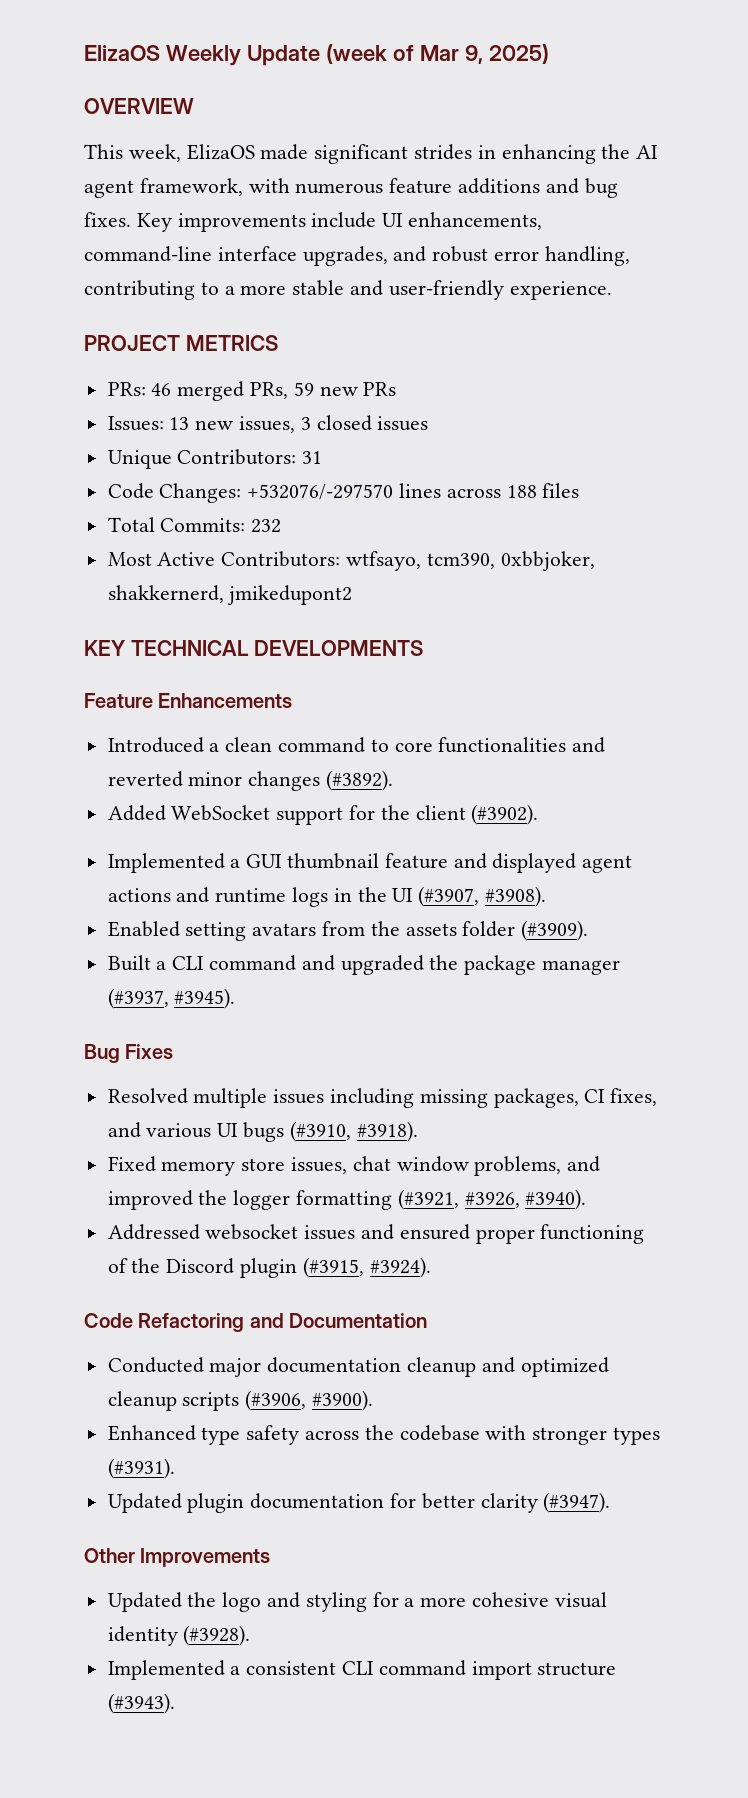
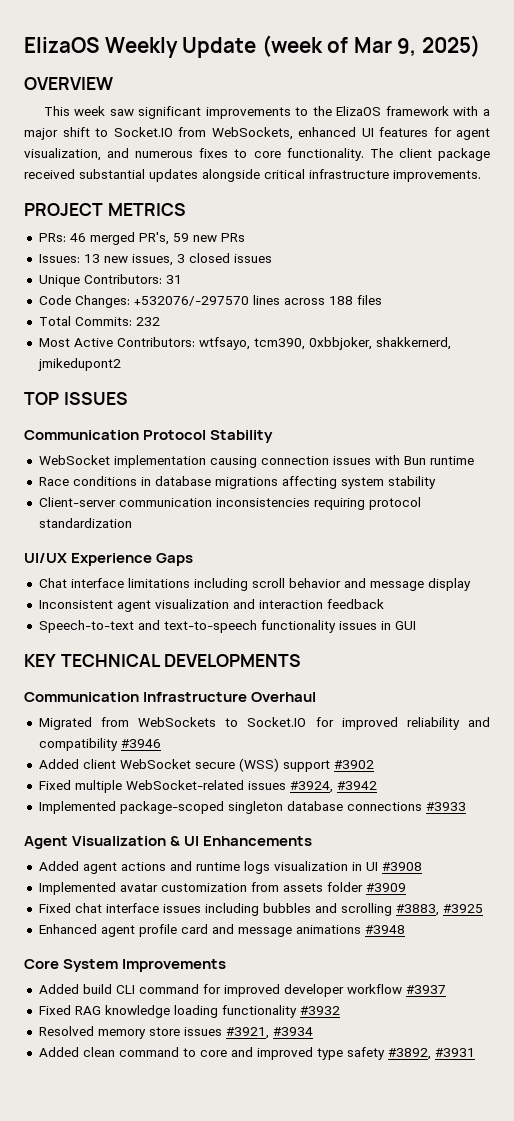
[128,144,659,164] [84,178,618,198] [84,212,543,232] [84,246,630,266] [84,280,612,300] week, ElizaOS made significant strides in enhancing the AI agent framework, with numerous feature additions and bug fixes. Key improvements include UI enhancements, command-line interface upgrades, and robust error handling, contributing to a more stable and user-friendly experience. -> [74,106,490,119] [24,127,490,140] [24,148,490,161] [24,169,481,182] week saw significant improvements to the ElizaOS framework with a major shift to Socket.IO from WebSockets, enhanced UI features for agent visualization, and numerous fixes to core functionality. The client package received substantial updates alongside critical infrastructure improvements.
[250,382,289,399] PRs, -> [138,232,169,245] PR's,
[84,640,424,656] [84,693,293,708] [107,737,606,753] [107,770,394,791] [107,804,539,825] [107,853,577,873] KEY TECHNICAL DEVELOPMENTS // Feature Enhancements // Introduced a clean command to core functionalities and reverted minor changes (#3892). // Added WebSocket support for the client (#3902). // Implemented a GUI thumbnail feature and displayed -> [24,392,128,405] [24,430,274,443] [38,455,474,468] [38,476,436,489] [38,497,421,510] [38,518,132,528] [24,553,194,566] [38,578,471,591] [38,599,384,612] [38,620,416,633] [24,654,302,667] [24,692,317,702] [38,717,491,730] [38,738,161,751] [38,758,374,772] [38,780,377,793] [38,801,466,814] [24,836,313,849] [38,861,79,871] TOP ISSUES // Communication Protocol Stability // WebSocket implementation causing connection issues with Bun runtime // Race conditions in database migrations affecting system stability // Client-server communication inconsistencies requiring protocol standardization // UI/UX Experience Gaps // Chat interface limitations including scroll behavior and message display // Inconsistent agent visualization and interaction feedback // Speech-to-text and text-to-speech functionality issues in GUI // KEY TECHNICAL DEVELOPMENTS // Communication Infrastructure Overhaul // Migrated from WebSockets to Socket.IO for improved reliability and compatibility #3946 // Added client WebSocket secure (WSS) support #3902 // Fixed multiple WebSocket-related issues #3924, #3942 // Implemented package-scoped singleton database connections #3933 // Agent Visualization & UI Enhancements // Added
[333,886,547,907] [107,920,589,941] [107,955,621,975] [107,988,236,1009] [84,1044,174,1063] [107,1088,658,1108] [107,1121,418,1142] [107,1156,601,1176] [107,1189,587,1210] [107,1224,645,1244] [107,1257,431,1278] [84,1313,428,1332] [107,1357,609,1377] [107,1390,374,1411] [107,1425,661,1445] [107,1458,175,1479] [107,1492,611,1513] [84,1548,271,1567] [107,1592,607,1612] [107,1625,251,1646] [107,1660,617,1680] [107,1693,175,1714] in the UI (#3907, #3908). // Enabled setting avatars from the assets folder (#3909). // Built a CLI command and upgraded the package manager (#3937, #3945). // Bug Fixes // Resolved multiple issues including missing packages, CI fixes, and various UI bugs (#3910, #3918). // Fixed memory store issues, chat window problems, and improved the logger formatting (#3921, #3926, #3940). // Addressed websocket issues and ensured proper functioning of the Discord plugin (#3915, #3924). // Code Refactoring and Documentation // Conducted major documentation cleanup and optimized cleanup scripts (#3906, #3900). // Enhanced type safety across the codebase with stronger types (#3931). // Updated plugin documentation for better clarity (#3947). // Other Improvements // Updated the logo and styling for a more cohesive visual identity (#3928). // Implemented a consistent CLI command import structure (#3943). -> [273,861,422,871] [38,882,406,895] [38,903,483,916] [38,924,405,937] [24,959,227,972] [38,984,446,997] [38,1005,340,1018] [38,1026,313,1039] [38,1047,475,1060] visualization in UI #3908 // Implemented avatar customization from assets folder #3909 // Fixed chat interface issues including bubbles and scrolling #3883, #3925 // Enhanced agent profile card and message animations #3948 // Core System Improvements // Added build CLI command for improved developer workflow #3937 // Fixed RAG knowledge loading functionality #3932 // Resolved memory store issues #3921, #3934 // Added clean command to core and improved type safety #3892, #3931

